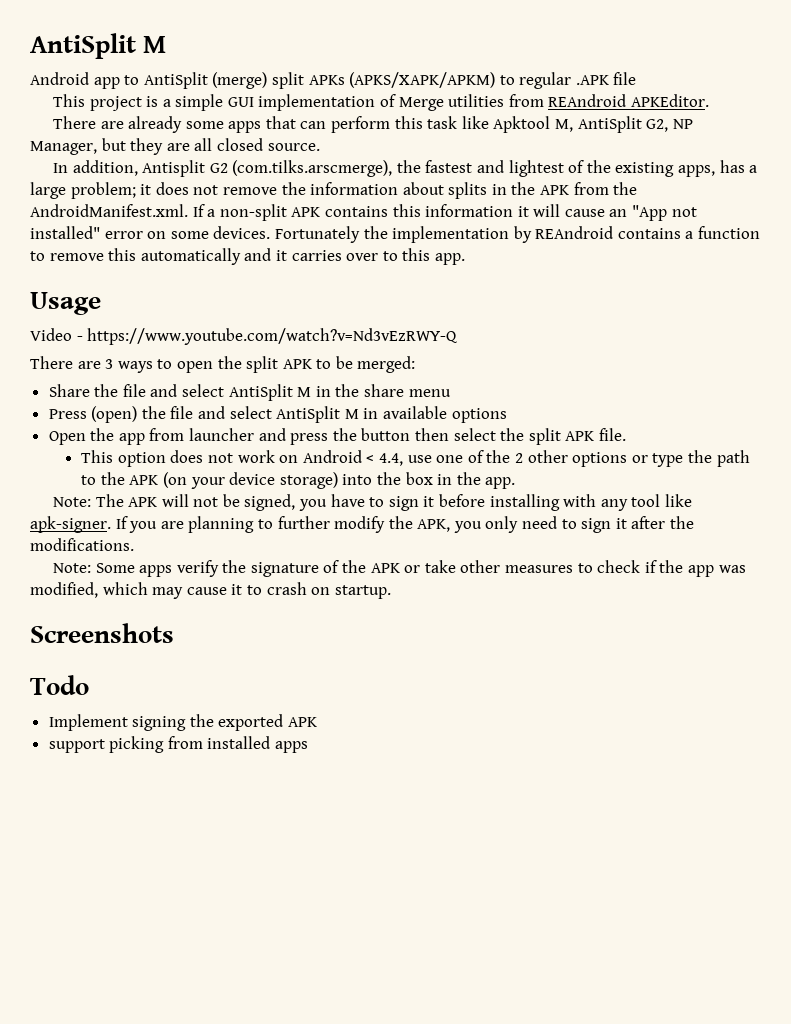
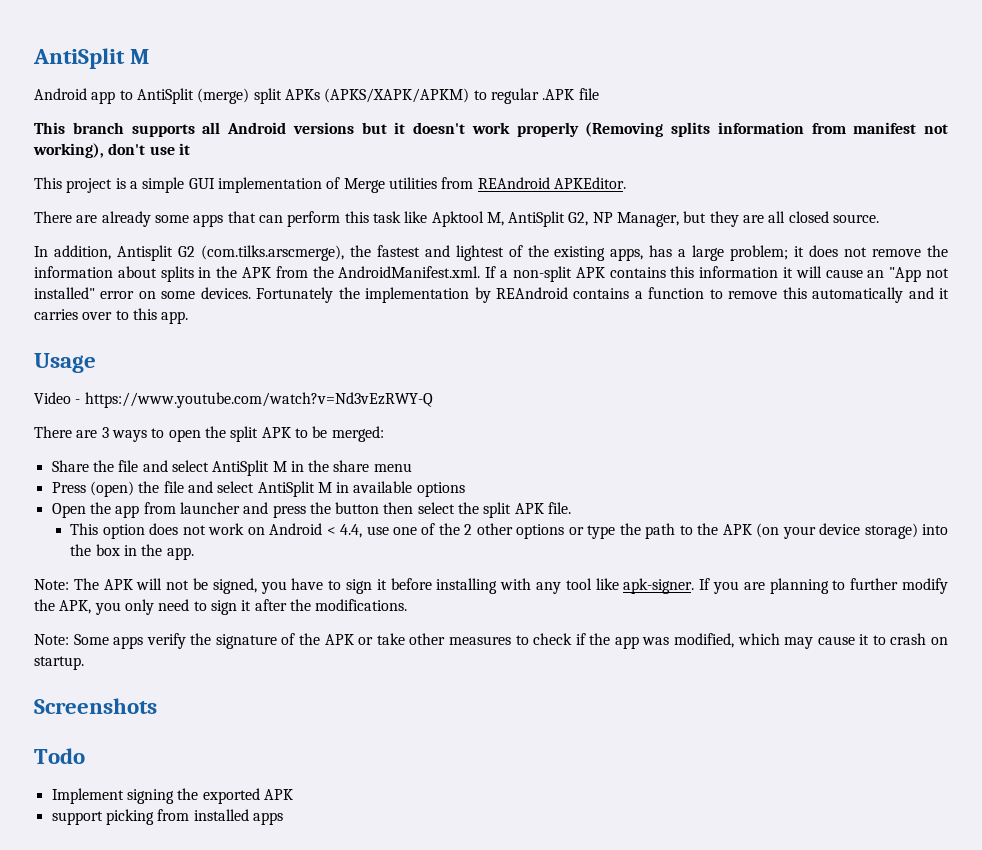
(637, 78) none -> [34,122,948,137] [33,143,190,158] // This branch supports all Android versions but it doesn't work properly (Removing splits information from manifest not working), don't use it

